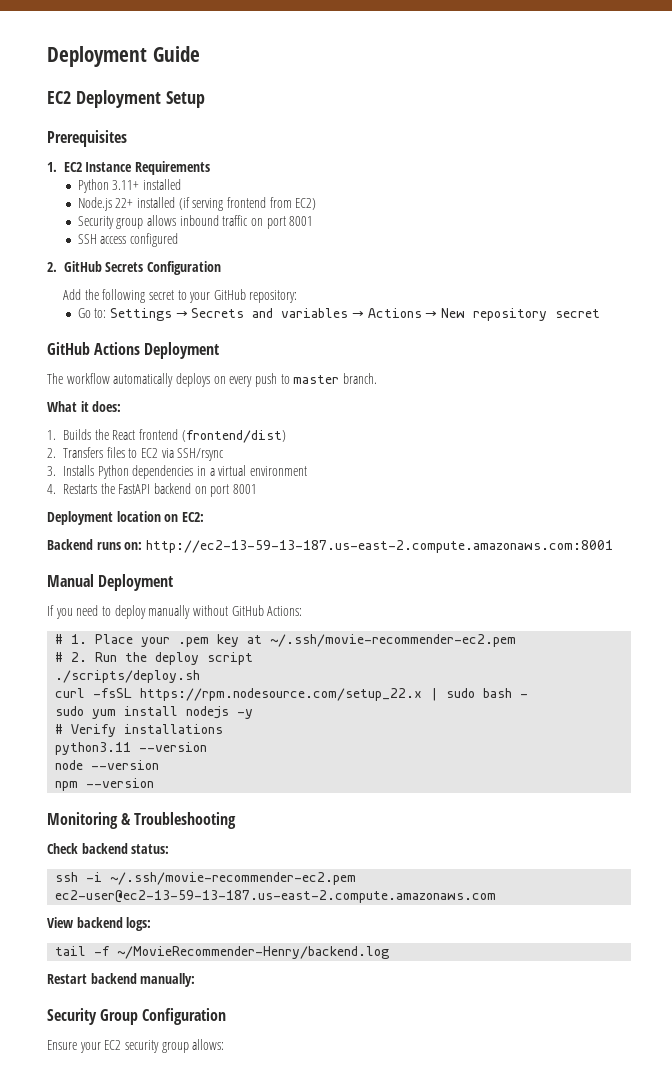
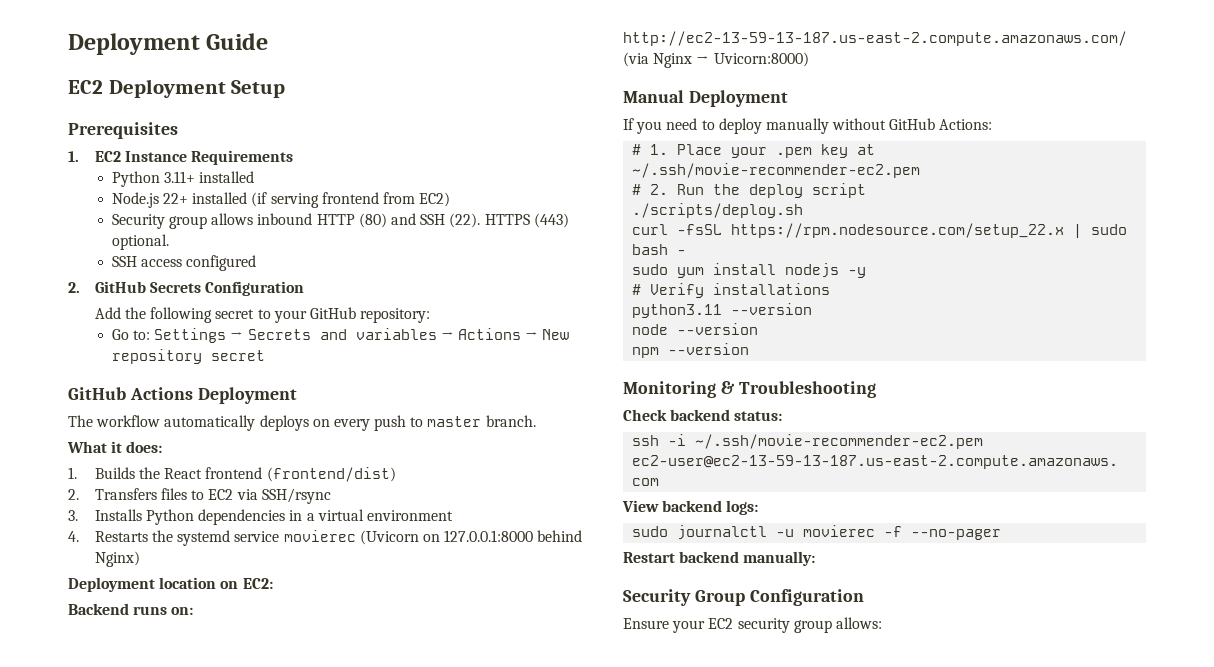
[222,215,314,229] traffic on port 8001 -> [316,213,569,228] [111,234,169,250] HTTP (80) and SSH (22). HTTPS (443) optional.
[118,483,257,497] FastAPI backend on port 8001 -> [177,530,583,546] [94,551,140,567] systemd service movierec (Uvicorn on 127.0.0.1:8000 behind Nginx)
[145,540,613,553] http://ec2-13-59-13-187.us-east-2.compute.amazonaws.com:8001 -> [623,31,1127,46] [623,52,809,68] http://ec2-13-59-13-187.us-east-2.compute.amazonaws.com/ (via Nginx → Uvicorn:8000)
[55,946,390,959] tail -f ~/MovieRecommender-Henry/backend.log -> [632,525,1002,540] sudo journalctl -u movierec -f --no-pager

